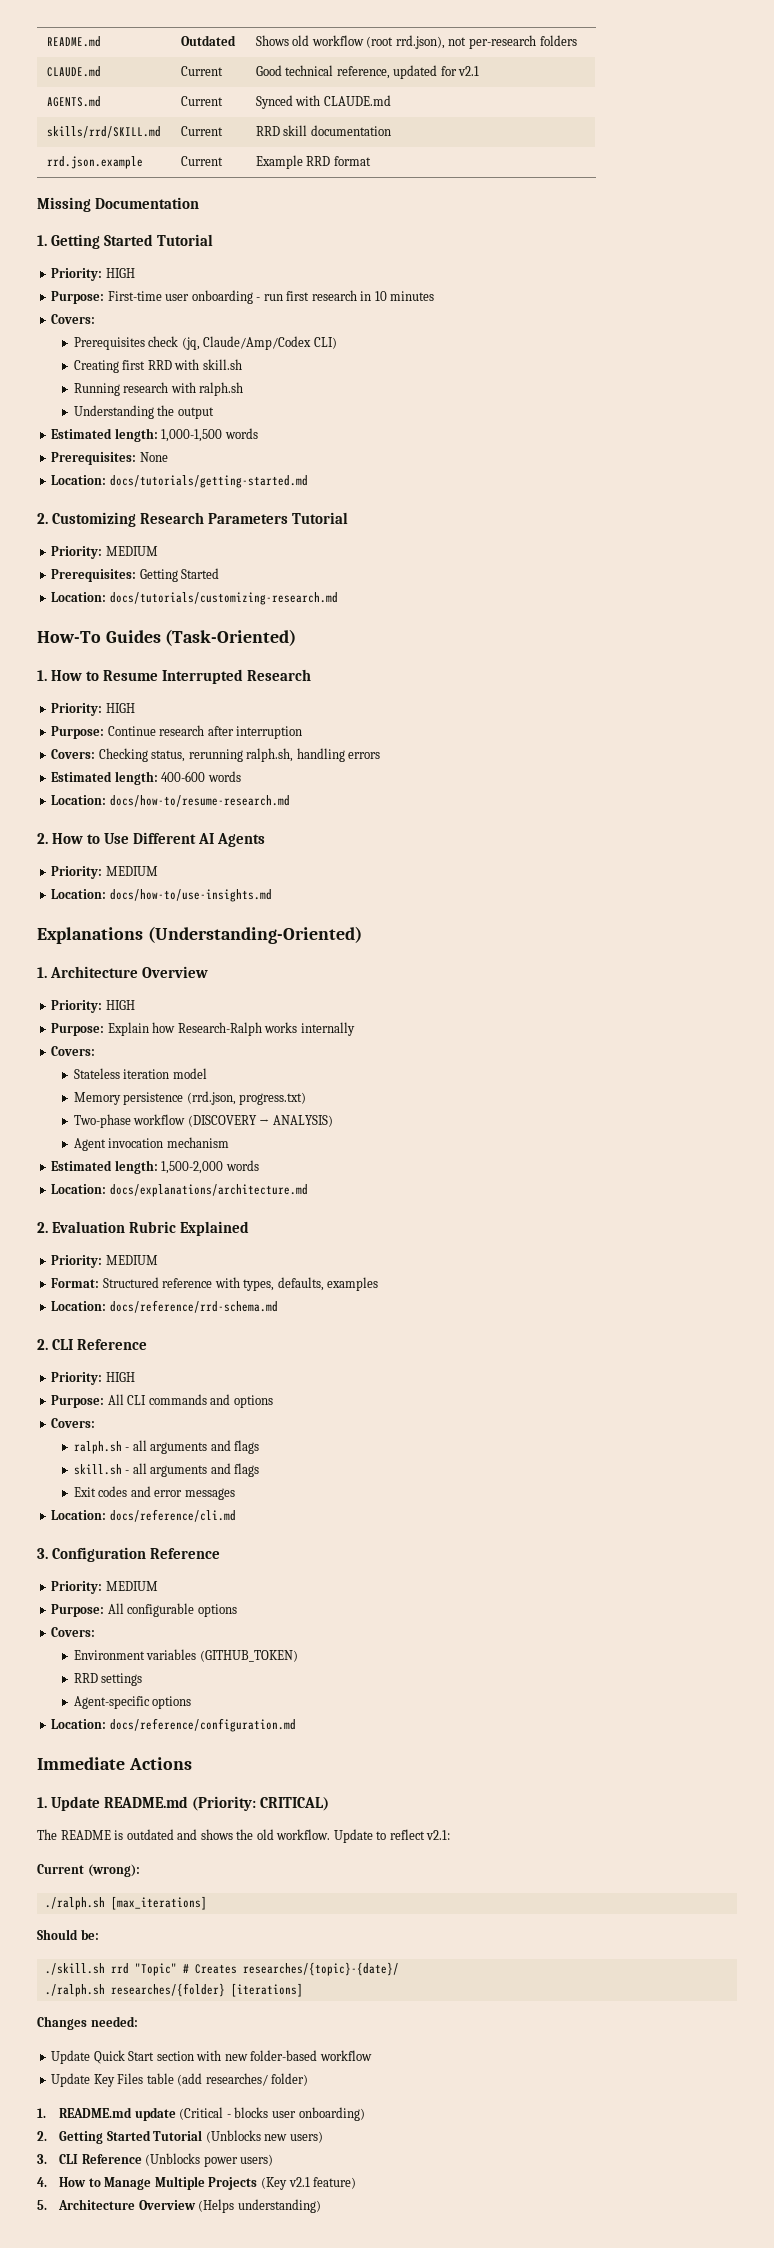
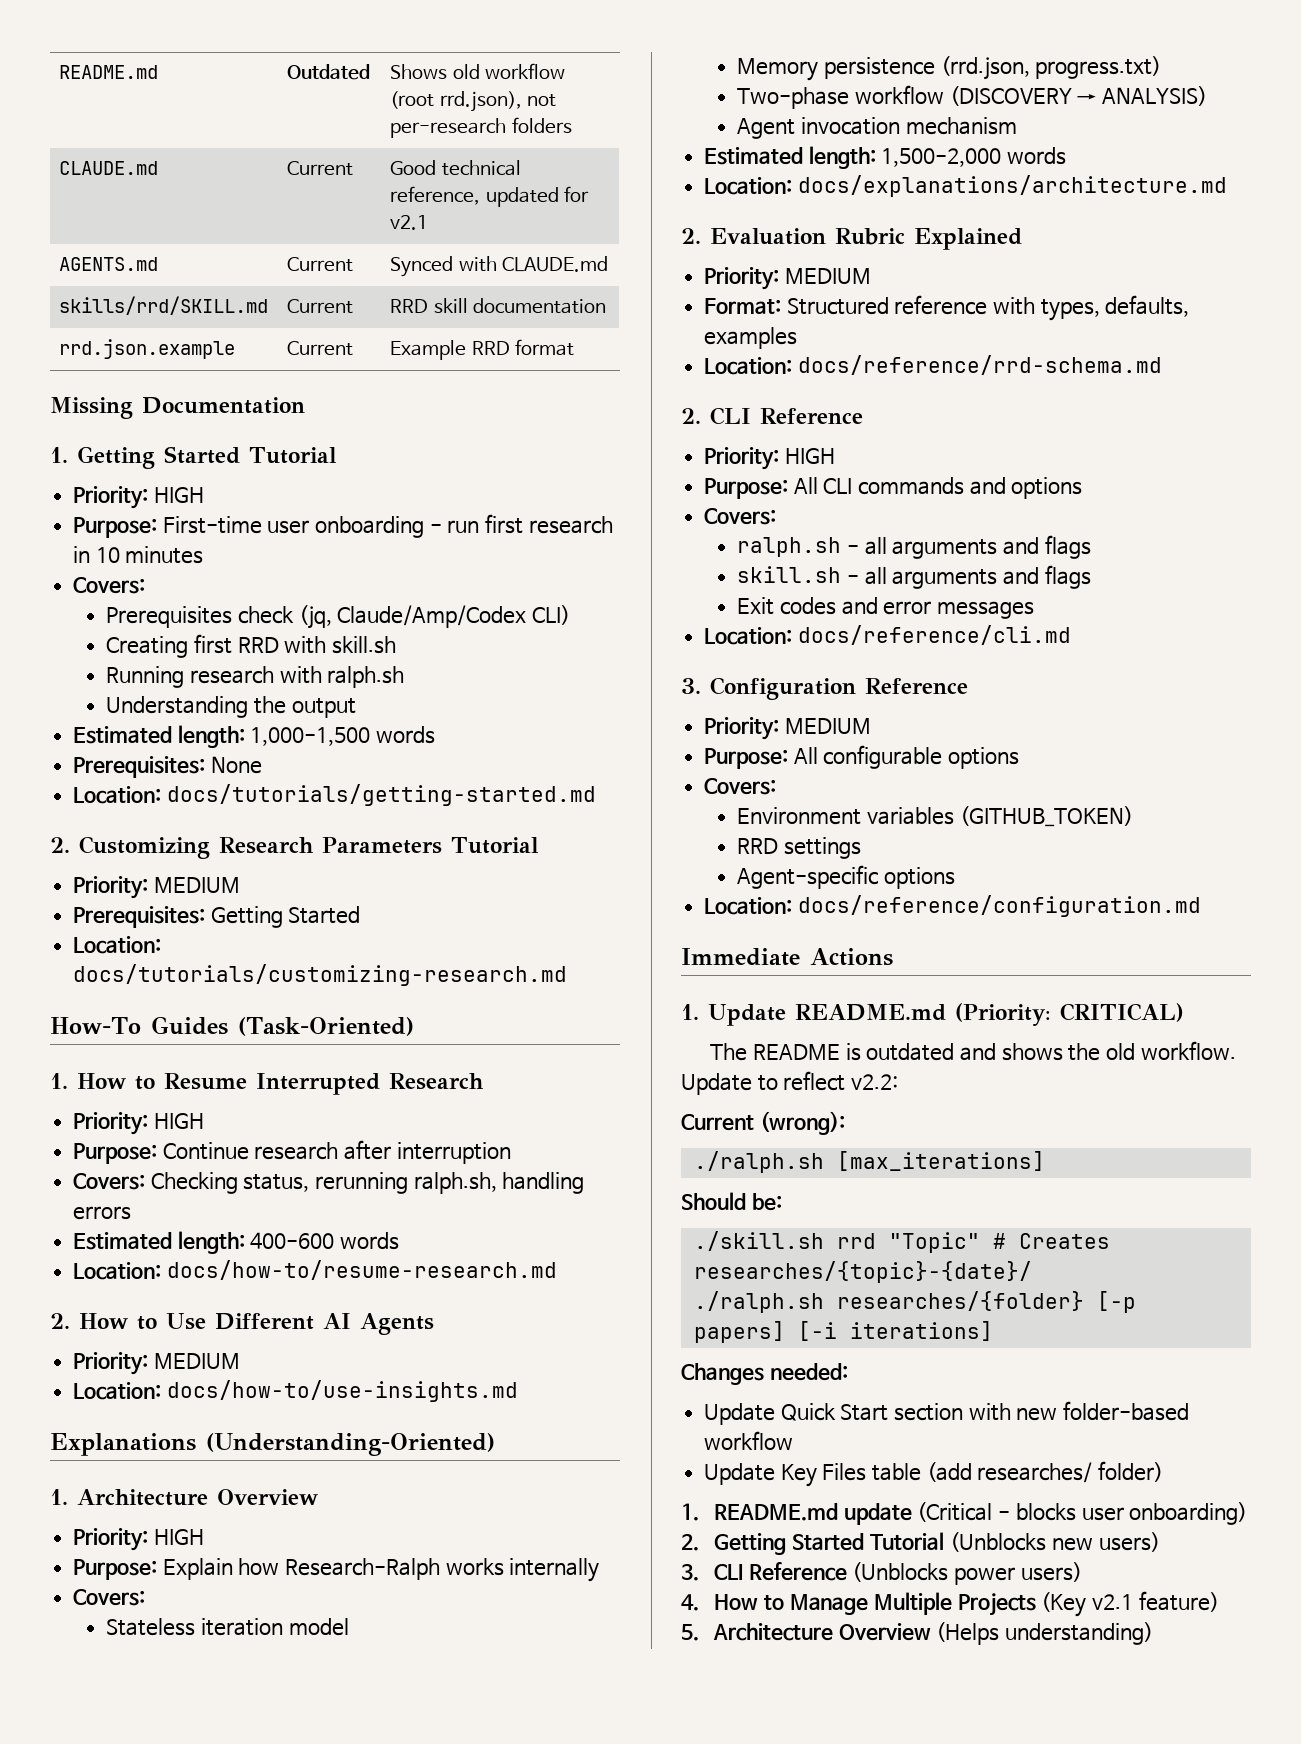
[426,1830,451,1840] v2.1: -> [850,1074,898,1090] v2.2:
[230,1983,303,1997] [iterations] -> [1096,1291,1136,1313] [693,1321,993,1343] [-p papers] [-i iterations]

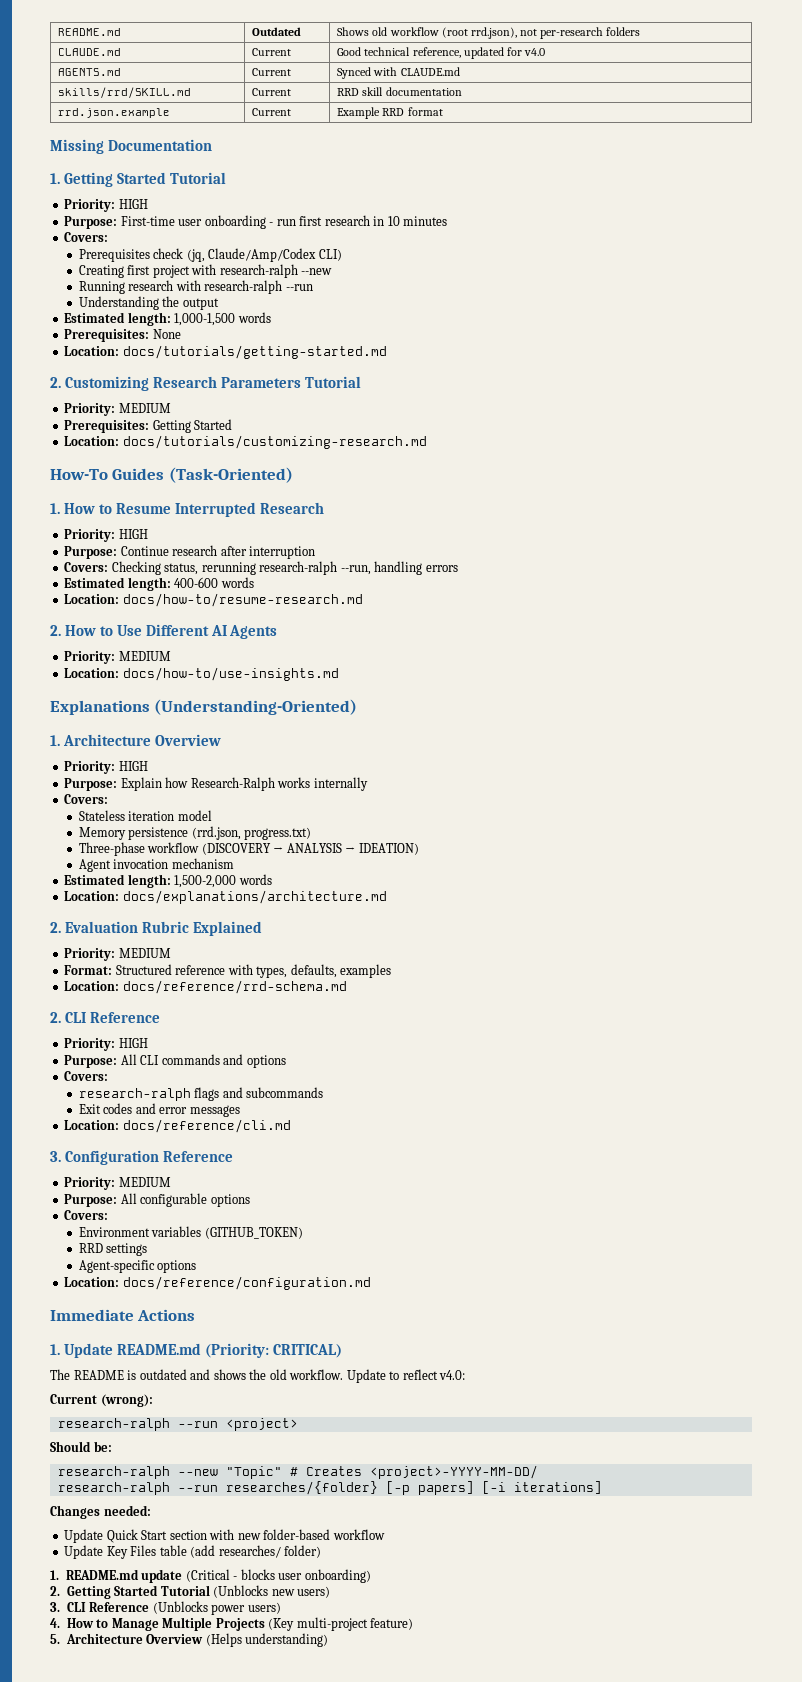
[390,215,429,230] v2.1 -> [523,48,545,56] v4.0
[237,636,396,654] RRD with skill.sh -> [152,264,333,278] project with research-ralph --new
[327,666,405,688] ralph.sh -> [204,280,313,294] research-ralph --run
[413,1172,497,1194] ralph.sh, -> [259,561,371,575] research-ralph --run,
[737,87,850,109] Two-phase -> [78,842,145,856] Three-phase
[1101,86,1207,106] ANALYSIS) -> [286,843,419,855] ANALYSIS → IDEATION)
[737,535,1091,559] [737,565,1091,589] ralph.sh - all arguments and flags // skill.sh - all arguments and flags -> [78,1087,324,1101] research-ralph flags and subcommands
[850,1074,898,1090] v2.2: -> [439,1370,466,1380] v4.0:
[693,1151,1045,1173] ./ralph.sh [max_iterations] -> [57,1418,298,1431] research-ralph --run <project>
[693,1231,876,1251] ./skill.sh rrd -> [57,1466,218,1479] research-ralph --new
[693,1261,1032,1283] [693,1291,824,1313] researches/{topic}-{date}/ // ./ralph.sh -> [369,1465,538,1479] [57,1482,218,1495] <project>-YYYY-MM-DD/ // research-ralph --run
[1092,1594,1134,1610] v2.1 -> [296,1617,368,1631] multi-project

